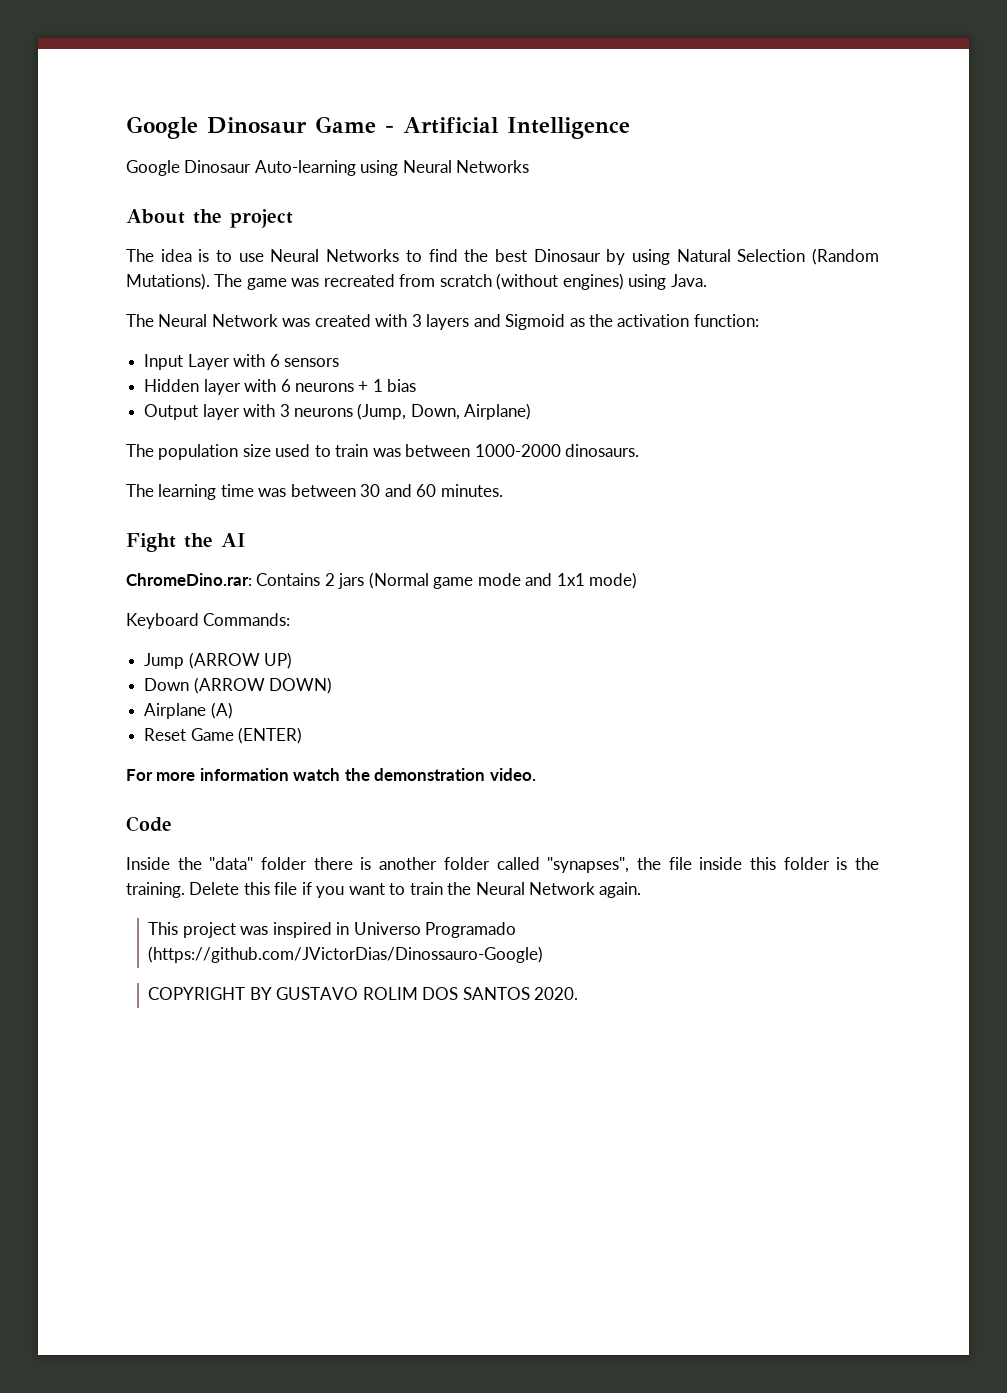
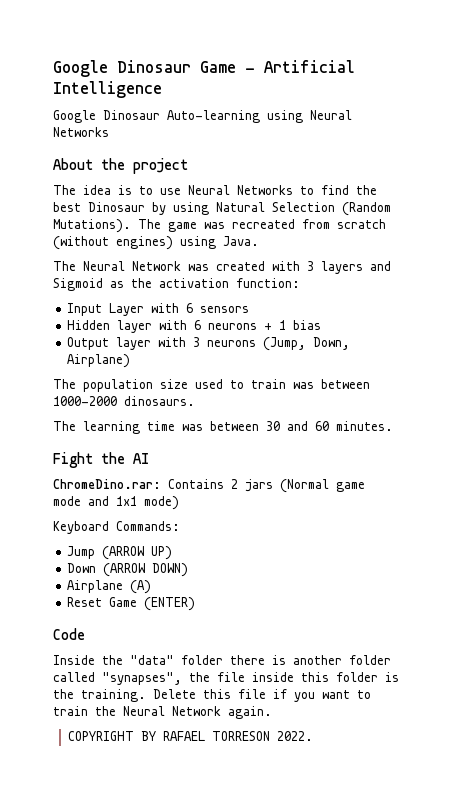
[126,768,536,781] // For more information watch the demonstration video. -> (196, 604) none
[148,922,516,938] [148,946,544,963] [148,987,578,1000] This project was inspired in Universo Programado (https://github.com/JVictorDias/Dinossauro-Google) // COPYRIGHT BY GUSTAVO ROLIM DOS SANTOS 2020. -> [68,731,314,741] COPYRIGHT BY RAFAEL TORRESON 2022.

